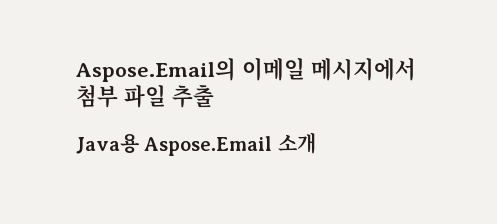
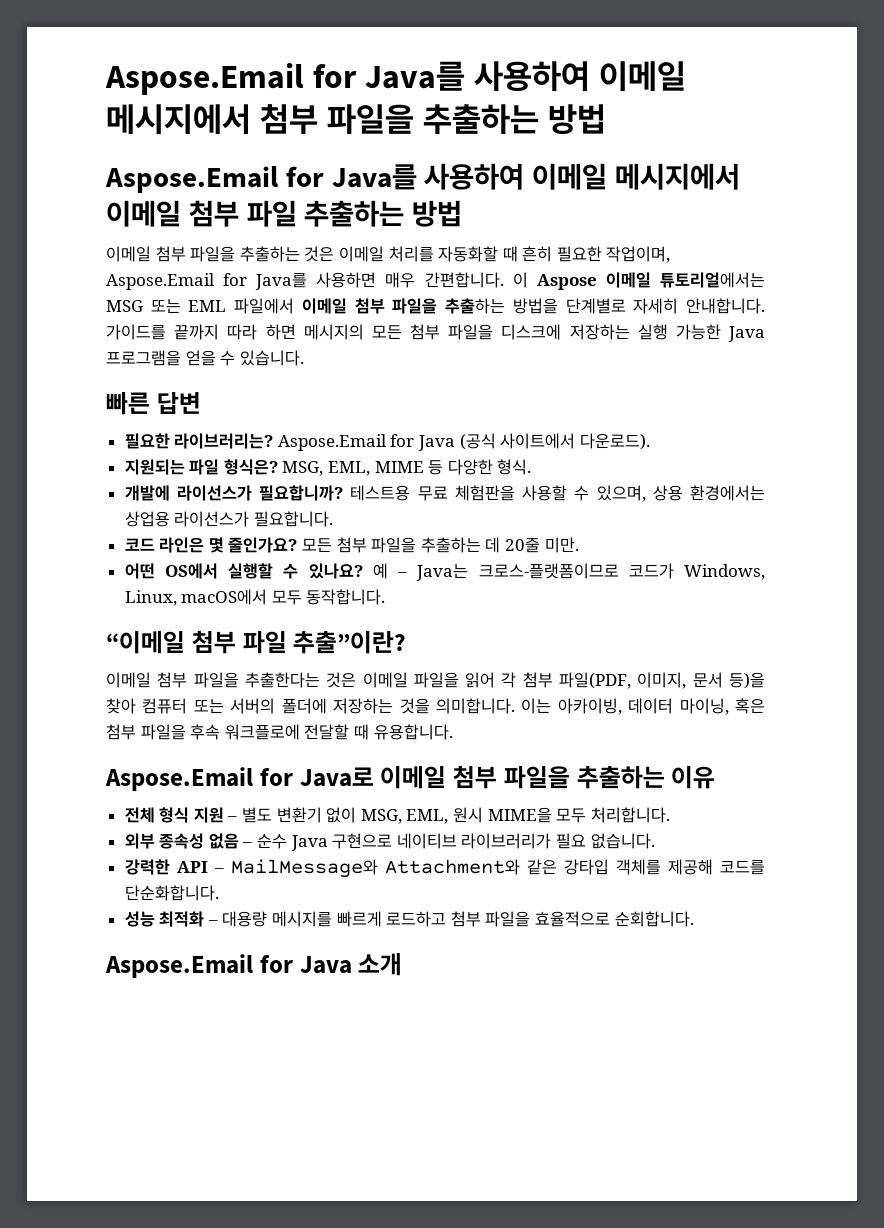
[76,57,416,82] [76,84,214,108] [76,134,273,156] Aspose.Email의 이메일 메시지에서 첨부 파일 추출 // Java용 Aspose.Email -> [105,61,687,95] [106,104,607,135] [105,163,741,193] [106,200,463,227] [106,246,671,263] [106,272,765,290] [106,298,766,314] [106,324,765,342] [106,350,304,366] [106,392,201,415] [124,433,650,451] [124,459,532,476] [124,485,766,502] [124,511,333,527] [124,537,579,553] [124,563,766,581] [124,589,386,606] [106,630,407,654] [106,672,765,689] [106,698,765,715] [106,724,453,740] [105,765,716,791] [124,807,670,824] [124,833,655,851] [124,859,765,878] [124,885,219,901] [124,911,694,927] [105,954,352,978] Aspose.Email for Java를 사용하여 이메일 메시지에서 첨부 파일을 추출하는 방법 // Aspose.Email for Java를 사용하여 이메일 메시지에서 이메일 첨부 파일 추출하는 방법 // 이메일 첨부 파일을 추출하는 것은 이메일 처리를 자동화할 때 흔히 필요한 작업이며, Aspose.Email for Java를 사용하면 매우 간편합니다. 이 Aspose 이메일 튜토리얼에서는 MSG 또는 EML 파일에서 이메일 첨부 파일을 추출하는 방법을 단계별로 자세히 안내합니다. 가이드를 끝까지 따라 하면 메시지의 모든 첨부 파일을 디스크에 저장하는 실행 가능한 Java 프로그램을 얻을 수 있습니다. // 빠른 답변 // 필요한 라이브러리는? Aspose.Email for Java (공식 사이트에서 다운로드). // 지원되는 파일 형식은? MSG, EML, MIME 등 다양한 형식. // 개발에 라이선스가 필요합니까? 테스트용 무료 체험판을 사용할 수 있으며, 상용 환경에서는 상업용 라이선스가 필요합니다. // 코드 라인은 몇 줄인가요? 모든 첨부 파일을 추출하는 데 20줄 미만. // 어떤 OS에서 실행할 수 있나요? 예 – Java는 크로스‑플랫폼이므로 코드가 Windows, Linux, macOS에서 모두 동작합니다. // “이메일 첨부 파일 추출”이란? // 이메일 첨부 파일을 추출한다는 것은 이메일 파일을 읽어 각 첨부 파일(PDF, 이미지, 문서 등)을 찾아 컴퓨터 또는 서버의 폴더에 저장하는 것을 의미합니다. 이는 아카이빙, 데이터 마이닝, 혹은 첨부 파일을 후속 워크플로에 전달할 때 유용합니다. // Aspose.Email for Java로 이메일 첨부 파일을 추출하는 이유 // 전체 형식 지원 – 별도 변환기 없이 MSG, EML, 원시 MIME을 모두 처리합니다. // 외부 종속성 없음 – 순수 Java 구현으로 네이티브 라이브러리가 필요 없습니다. // 강력한 API – MailMessage와 Attachment와 같은 강타입 객체를 제공해 코드를 단순화합니다. // 성능 최적화 – 대용량 메시지를 빠르게 로드하고 첨부 파일을 효율적으로 순회합니다. // Aspose.Email for Java

